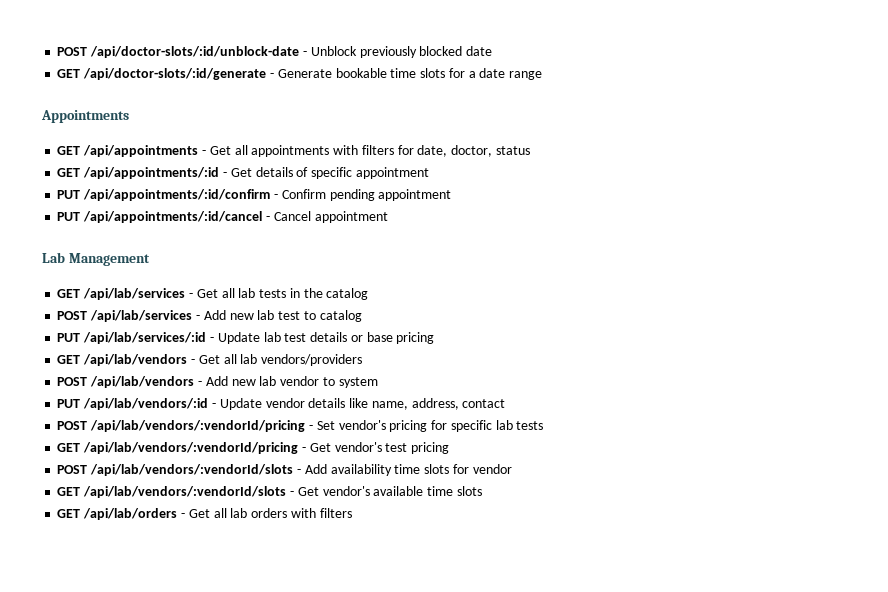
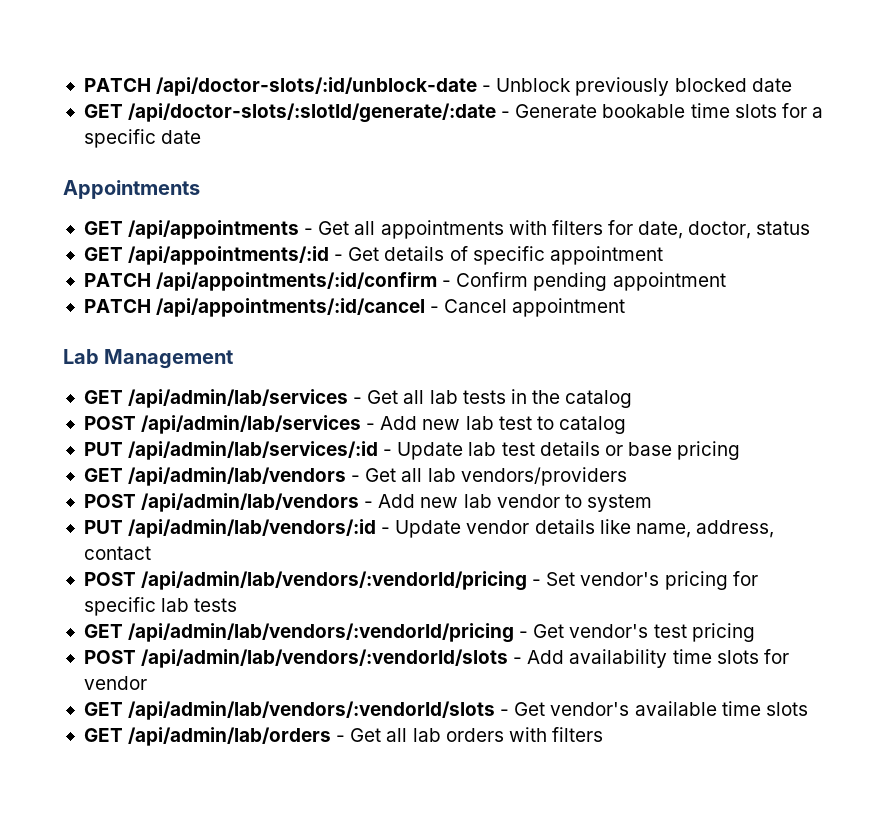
[57,47,88,56] POST -> [83,78,151,92] PATCH
[83,68,267,80] /api/doctor-slots/:id/generate -> [128,103,497,123] /api/doctor-slots/:slotId/generate/:date
[479,68,543,80] date range -> [83,129,202,148] specific date
[57,190,81,199] PUT -> [83,273,151,287] PATCH
[57,212,81,221] PUT -> [83,299,151,313] PATCH
[83,288,186,300] /api/lab/services -> [128,389,349,408] /api/admin/lab/services
[90,310,193,322] /api/lab/services -> [141,415,362,434] /api/admin/lab/services
[83,332,207,344] /api/lab/services/:id -> [128,441,379,460] /api/admin/lab/services/:id
[83,354,188,366] /api/lab/vendors -> [128,467,347,486] /api/admin/lab/vendors
[90,376,195,388] /api/lab/vendors -> [141,493,360,512] /api/admin/lab/vendors
[83,398,209,410] /api/lab/vendors/:id -> [128,519,377,538] /api/admin/lab/vendors/:id
[90,420,306,432] /api/lab/vendors/:vendorId/pricing -> [141,571,528,591] /api/admin/lab/vendors/:vendorId/pricing
[83,442,299,454] /api/lab/vendors/:vendorId/pricing -> [128,623,515,643] /api/admin/lab/vendors/:vendorId/pricing
[90,464,294,476] /api/lab/vendors/:vendorId/slots -> [141,649,509,668] /api/admin/lab/vendors/:vendorId/slots
[83,486,287,498] /api/lab/vendors/:vendorId/slots -> [128,701,496,720] /api/admin/lab/vendors/:vendorId/slots
[83,508,178,520] /api/lab/orders -> [128,727,332,746] /api/admin/lab/orders

